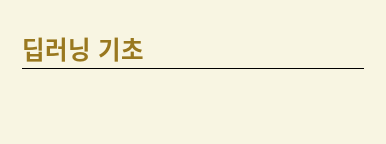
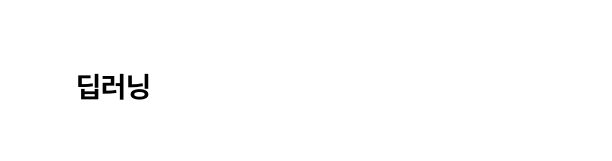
[97,37,144,62] 기초 -> (151, 86) none

